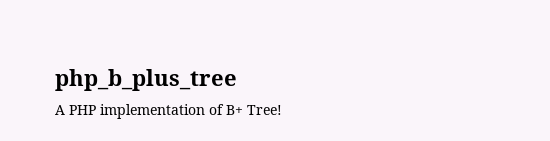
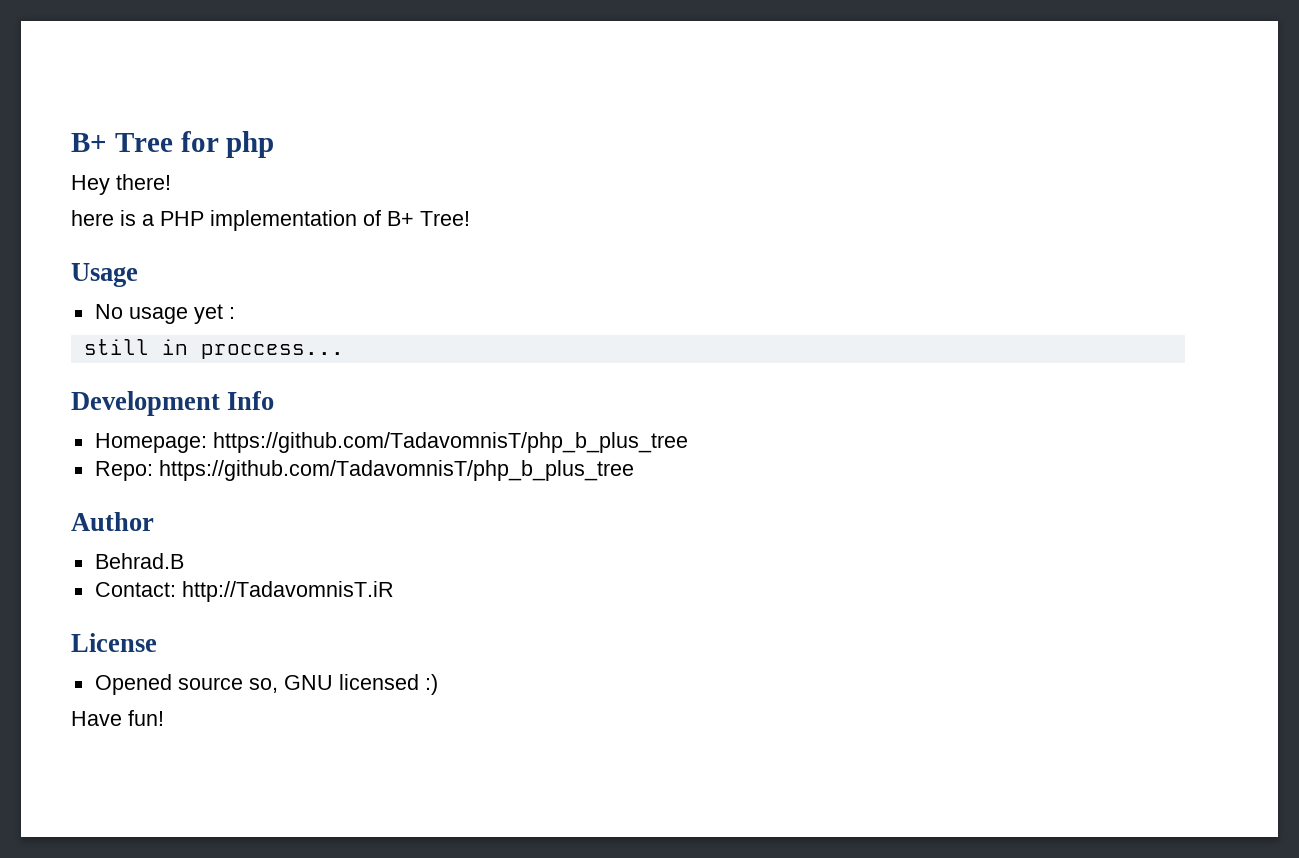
[55,69,237,91] [55,105,65,115] php_b_plus_tree // A -> [71,131,275,158] [71,174,171,195] [71,210,154,226] B+ Tree for php // Hey there! // here is a
(282, 110) none -> [71,263,138,287] [94,304,235,324] [83,339,344,359] [71,391,275,416] [94,432,688,453] [94,460,634,481] [71,512,154,531] [94,553,184,569] [94,581,394,602] [71,633,157,652] [94,674,438,695] [71,710,164,726] // Usage // No usage yet : // still in proccess... // Development Info // Homepage: https://github.com/TadavomnisT/php_b_plus_tree // Repo: https://github.com/TadavomnisT/php_b_plus_tree // Author // Behrad.B // Contact: http://TadavomnisT.iR // License // Opened source so, GNU licensed :) // Have fun!

